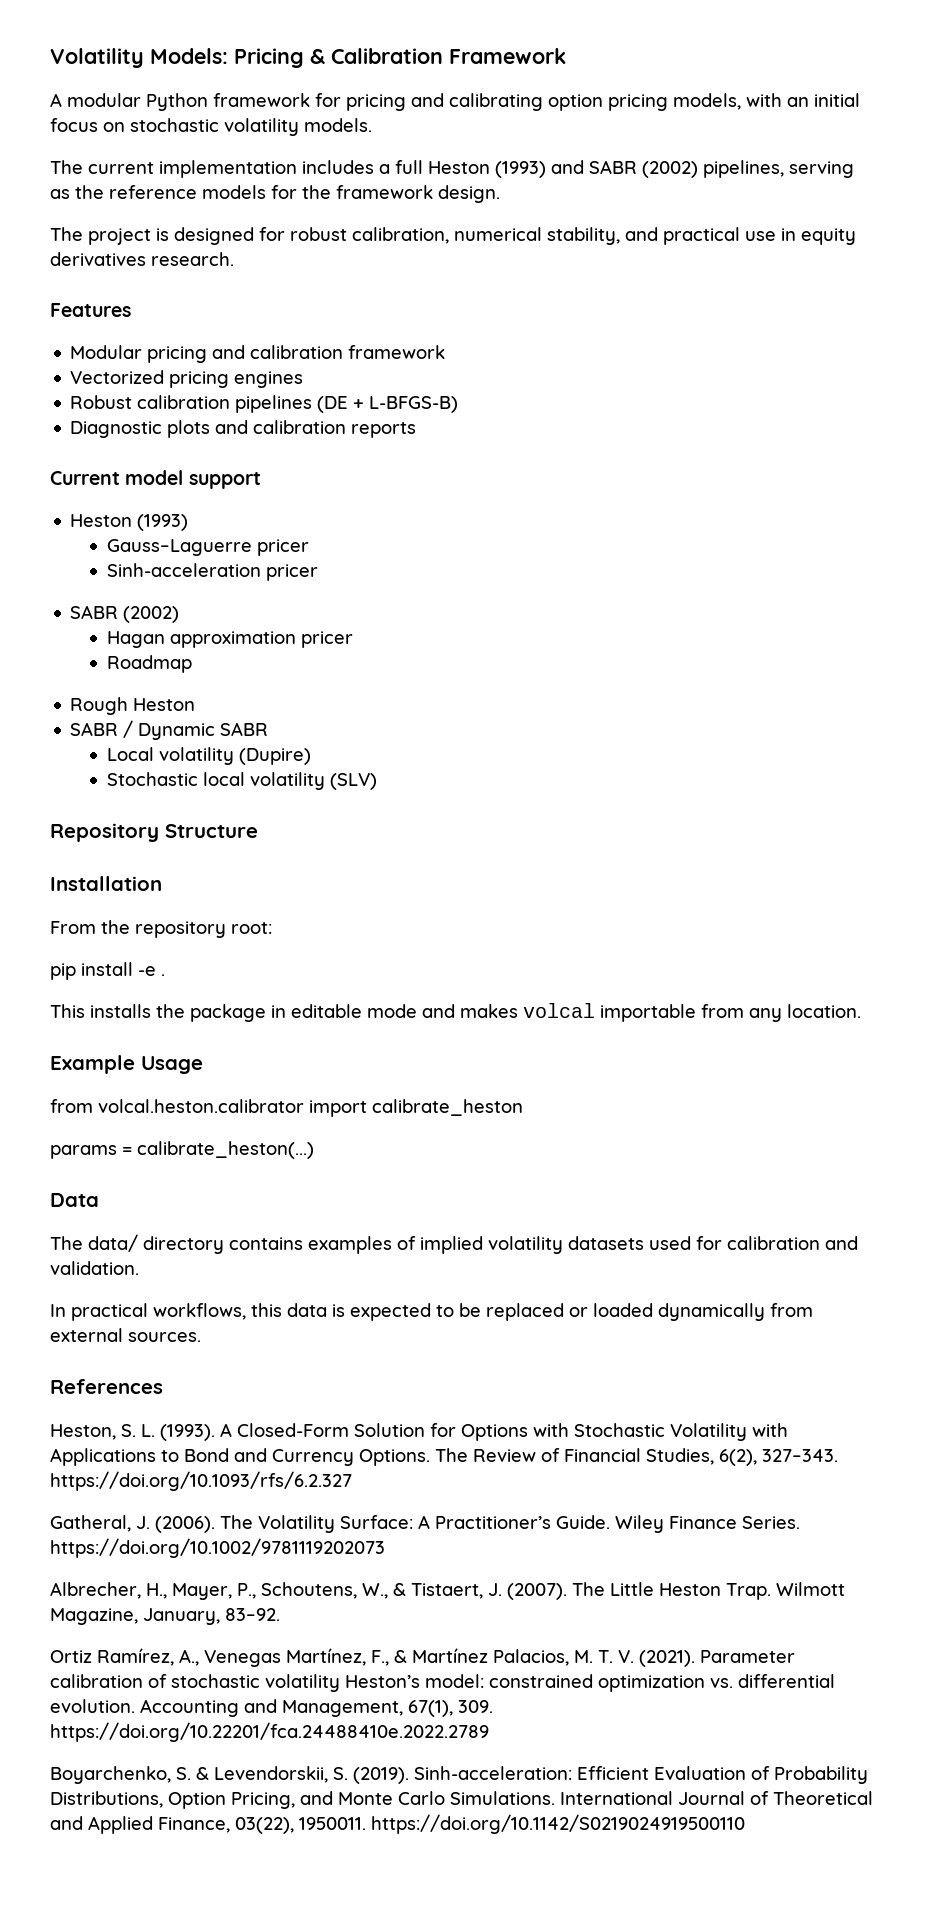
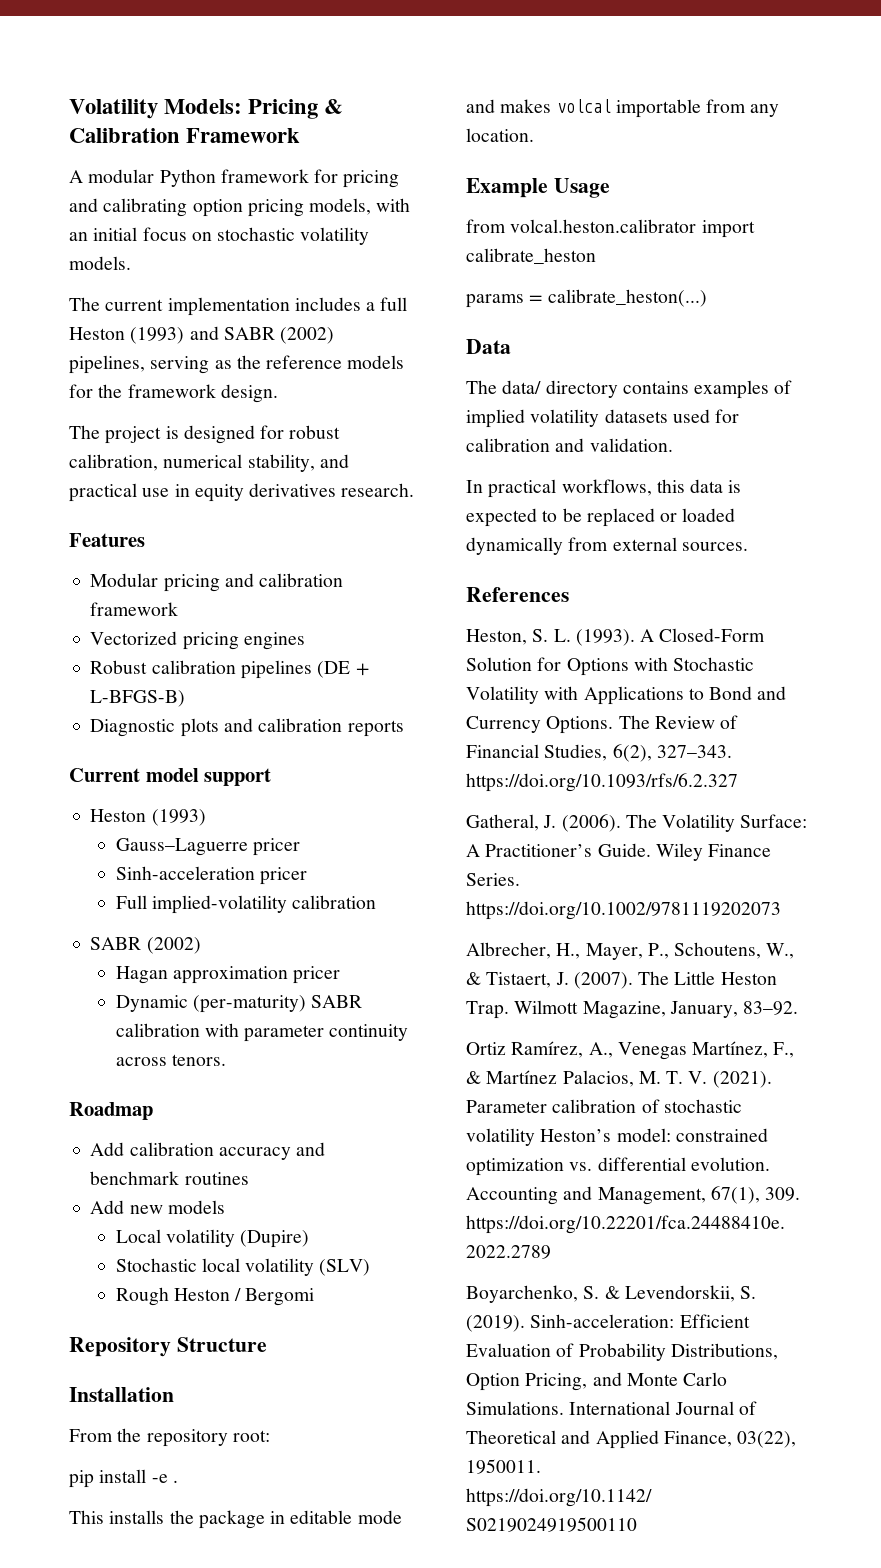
(318, 572) none -> [115,895,377,914] // Full implied-volatility calibration
[106,655,192,673] [70,697,196,715] [70,720,269,740] Roadmap // Rough Heston // SABR / Dynamic SABR -> [115,995,363,1013] [115,1023,409,1042] [115,1054,226,1066] [69,1102,153,1120] [90,1142,326,1160] [90,1171,249,1185] [90,1200,225,1214] Dynamic (per-maturity) SABR calibration with parameter continuity across tenors. // Roadmap // Add calibration accuracy and benchmark routines // Add new models
(377, 781) none -> [115,1287,315,1306] // Rough Heston / Bergomi

